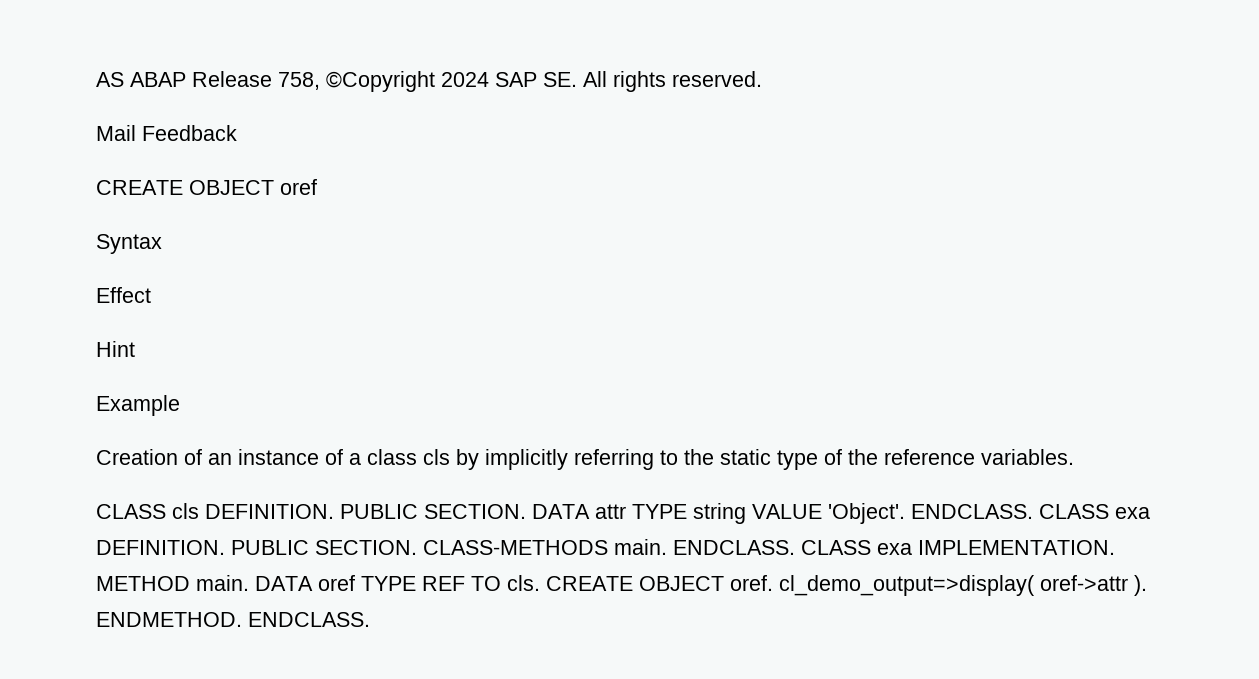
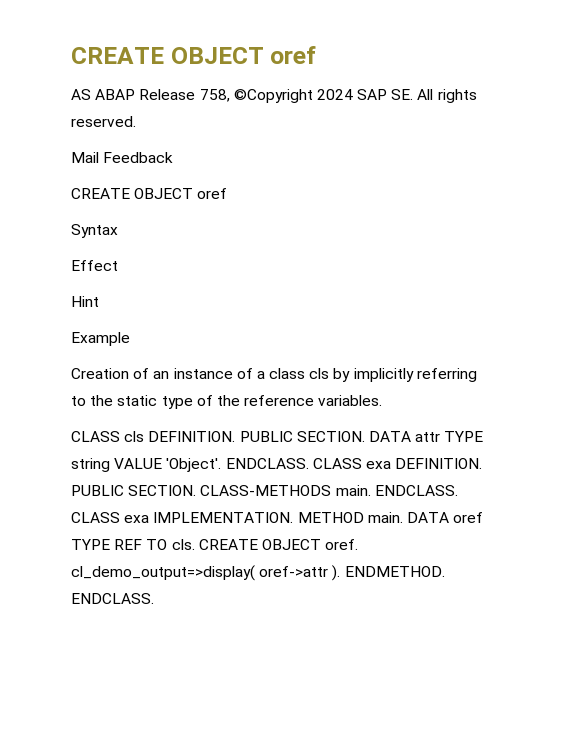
(96, 79) none -> [71,46,317,64] CREATE OBJECT oref //

